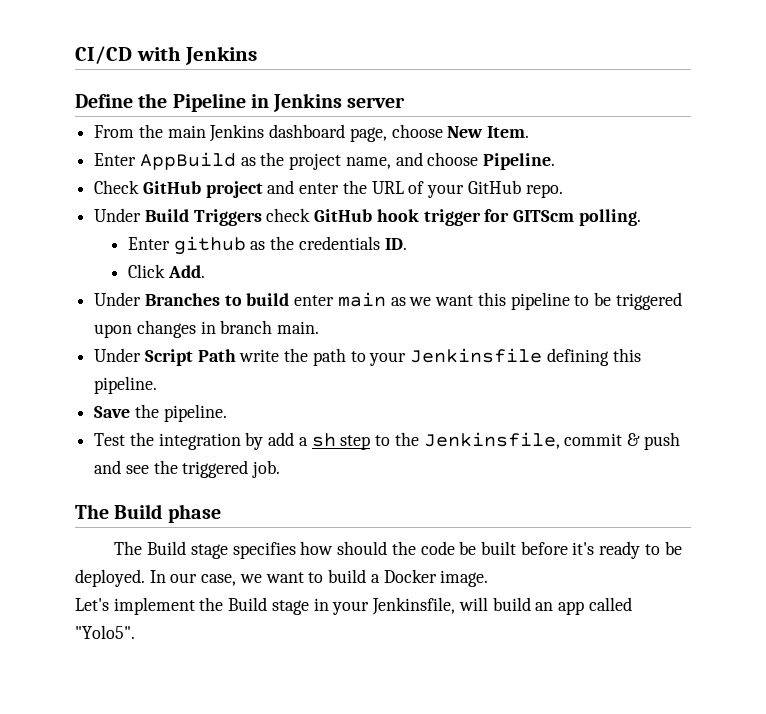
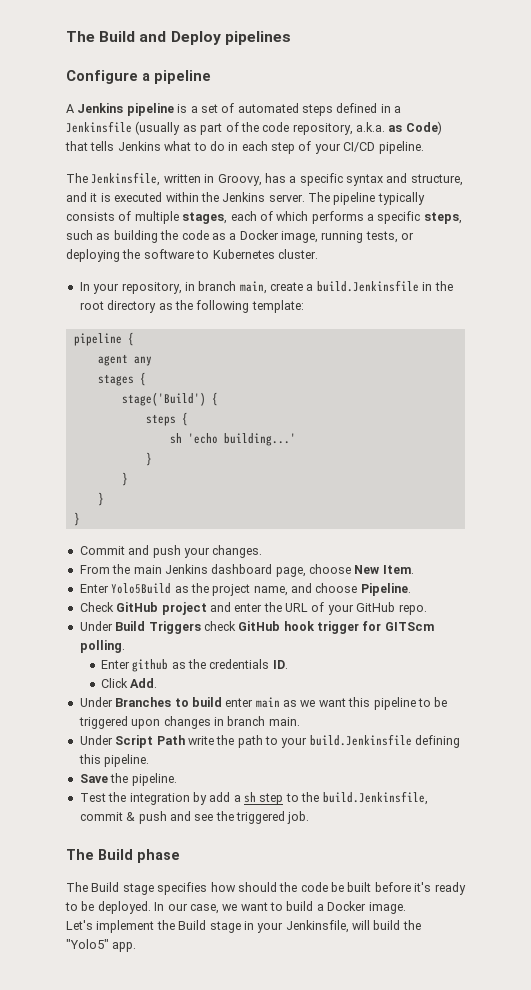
[75,46,258,65] [75,93,406,112] CI/CD with Jenkins // Define the Pipeline in Jenkins server -> [66,31,291,45] [66,70,211,84] [66,103,402,116] [66,121,442,135] [65,141,424,154] [66,172,463,186] [66,192,425,205] [66,211,462,224] [66,230,415,243] [66,249,318,262] [79,280,453,294] [79,300,304,313] [73,332,134,346] [97,354,152,366] [97,372,146,386] [121,392,218,406] [145,412,188,426] [169,433,296,446] [145,452,152,466] [121,472,128,486] [97,492,104,506] [73,512,80,526] [79,545,263,558] The Build and Deploy pipelines // Configure a pipeline // A Jenkins pipeline is a set of automated steps defined in a Jenkinsfile (usually as part of the code repository, a.k.a. as Code) that tells Jenkins what to do in each step of your CI/CD pipeline. // The Jenkinsfile, written in Groovy, has a specific syntax and structure, and it is executed within the Jenkins server. The pipeline typically consists of multiple stages, each of which performs a specific steps, such as building the code as a Docker image, running tests, or deploying the software to Kubernetes cluster. // In your repository, in branch main, create a build.Jenkinsfile in the root directory as the following template: // pipeline { // agent any // stages { // stage('Build') { // steps { // sh 'echo building...' // } // } // } // } // Commit and push your changes.
[139,152,236,170] AppBuild -> [111,583,172,594] Yolo5Build
[410,348,543,363] Jenkinsfile -> [309,734,412,746] build.Jenkinsfile
[423,432,560,449] Jenkinsfile, -> [322,791,428,805] build.Jenkinsfile,
[535,597,632,615] [75,625,135,639] an app called "Yolo5". -> [402,920,421,930] [66,939,137,952] the "Yolo5" app.

